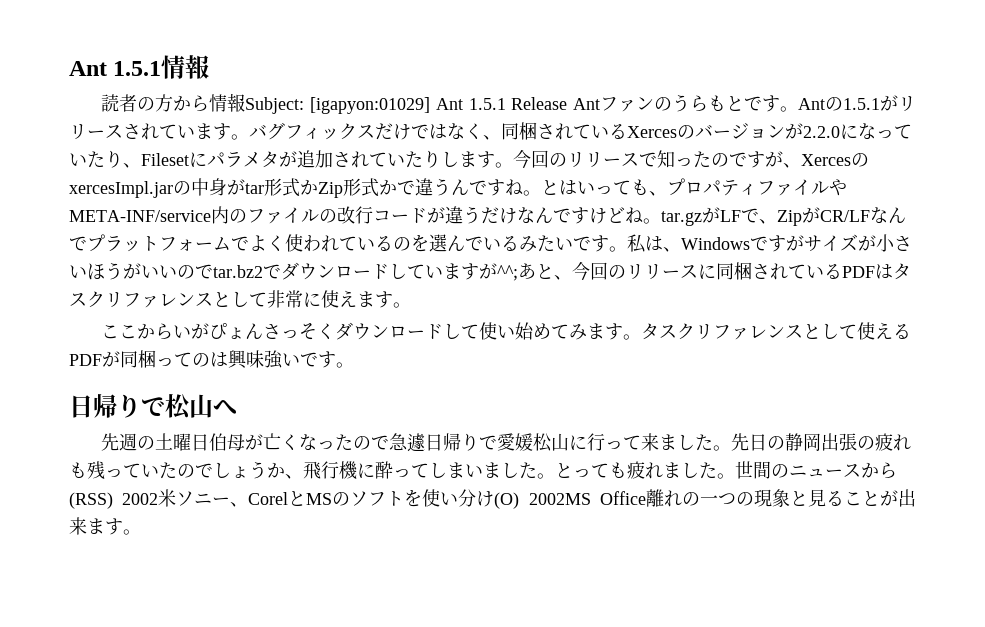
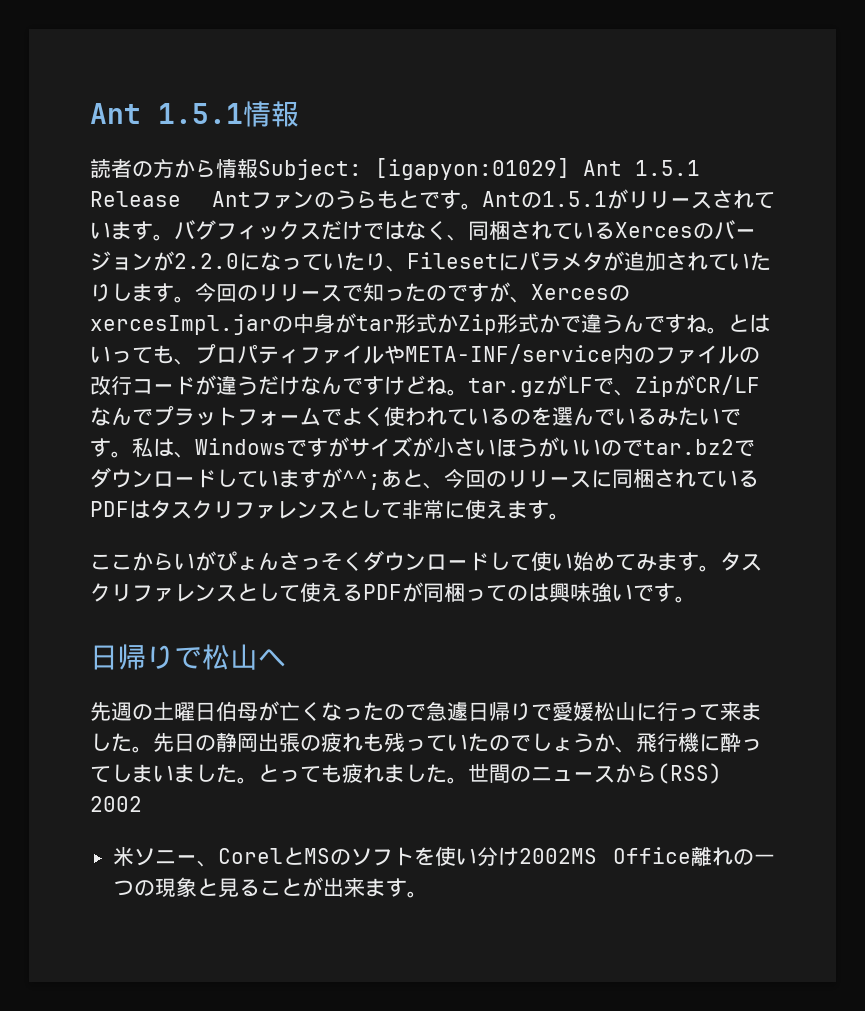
(159, 499) none -> (142, 804) //
[494,492,520,509] (O) -> (519, 856) none

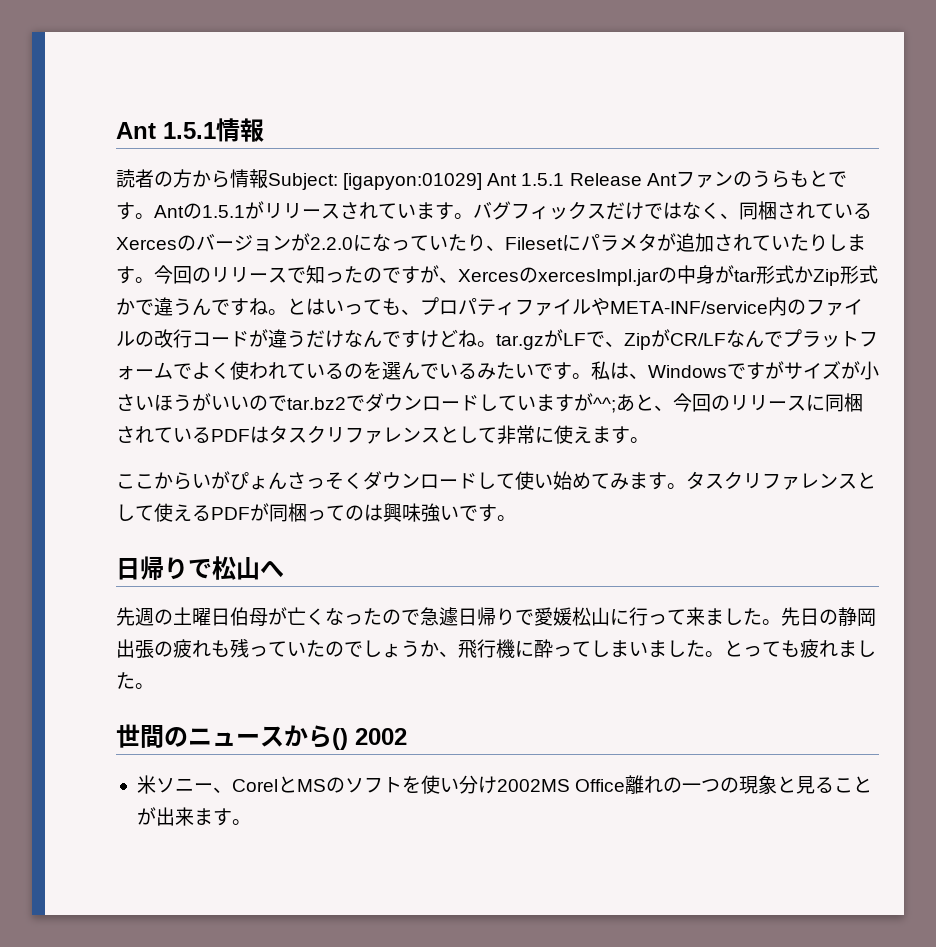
(468, 780) none -> (154, 686) //
[657,763,722,784] (RSS) -> [332,728,348,750] ()

